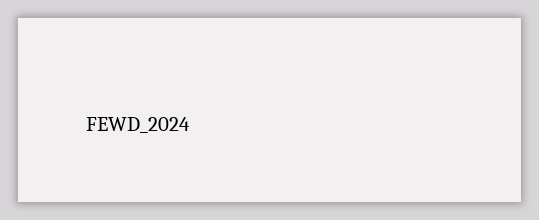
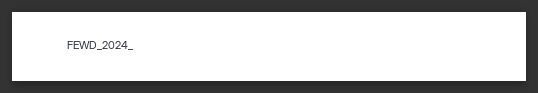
[86,117,190,133] FEWD_2024 -> [67,41,133,50] FEWD_2024_

